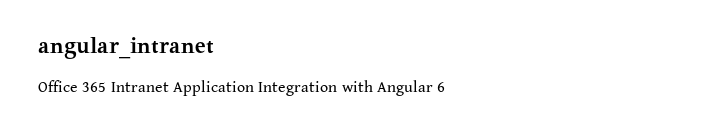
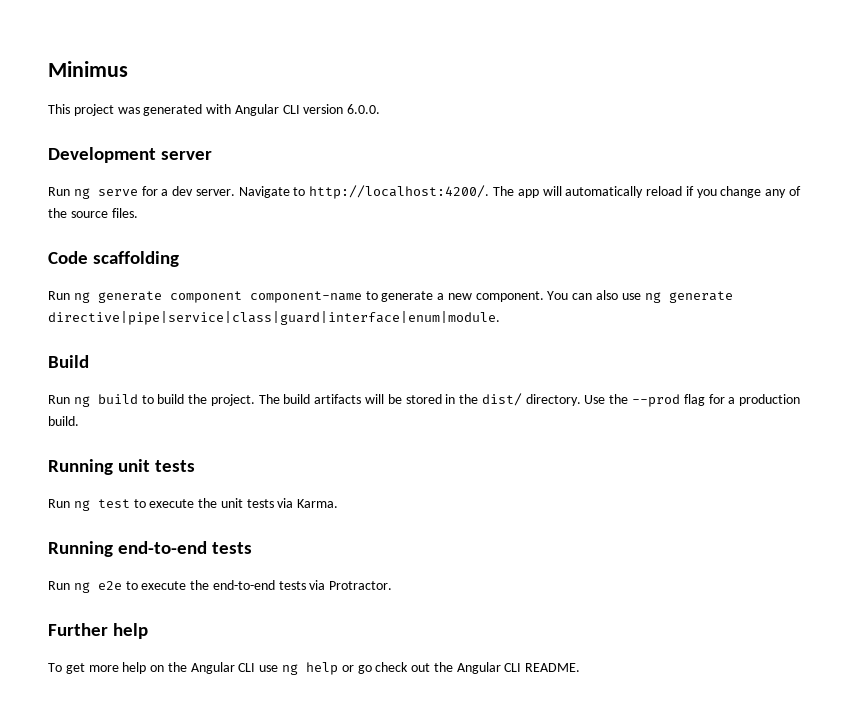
[38,37,214,59] [38,80,446,96] angular_intranet // Office 365 Intranet Application Integration with Angular 6 -> [48,61,128,77] [48,104,381,116] [48,147,213,163] [48,185,802,199] [48,208,138,218] [48,251,180,267] [48,290,733,303] [48,311,500,325] [48,355,89,368] [48,393,801,407] [48,416,79,426] [48,459,196,475] [48,498,339,511] [48,541,253,557] [48,580,393,593] [48,623,149,639] [48,662,581,675] Minimus // This project was generated with Angular CLI version 6.0.0. // Development server // Run ng serve for a dev server. Navigate to http://localhost:4200/. The app will automatically reload if you change any of the source files. // Code scaffolding // Run ng generate component component-name to generate a new component. You can also use ng generate directive|pipe|service|class|guard|interface|enum|module. // Build // Run ng build to build the project. The build artifacts will be stored in the dist/ directory. Use the --prod flag for a production build. // Running unit tests // Run ng test to execute the unit tests via Karma. // Running end-to-end tests // Run ng e2e to execute the end-to-end tests via Protractor. // Further help // To get more help on the Angular CLI use ng help or go check out the Angular CLI README.

